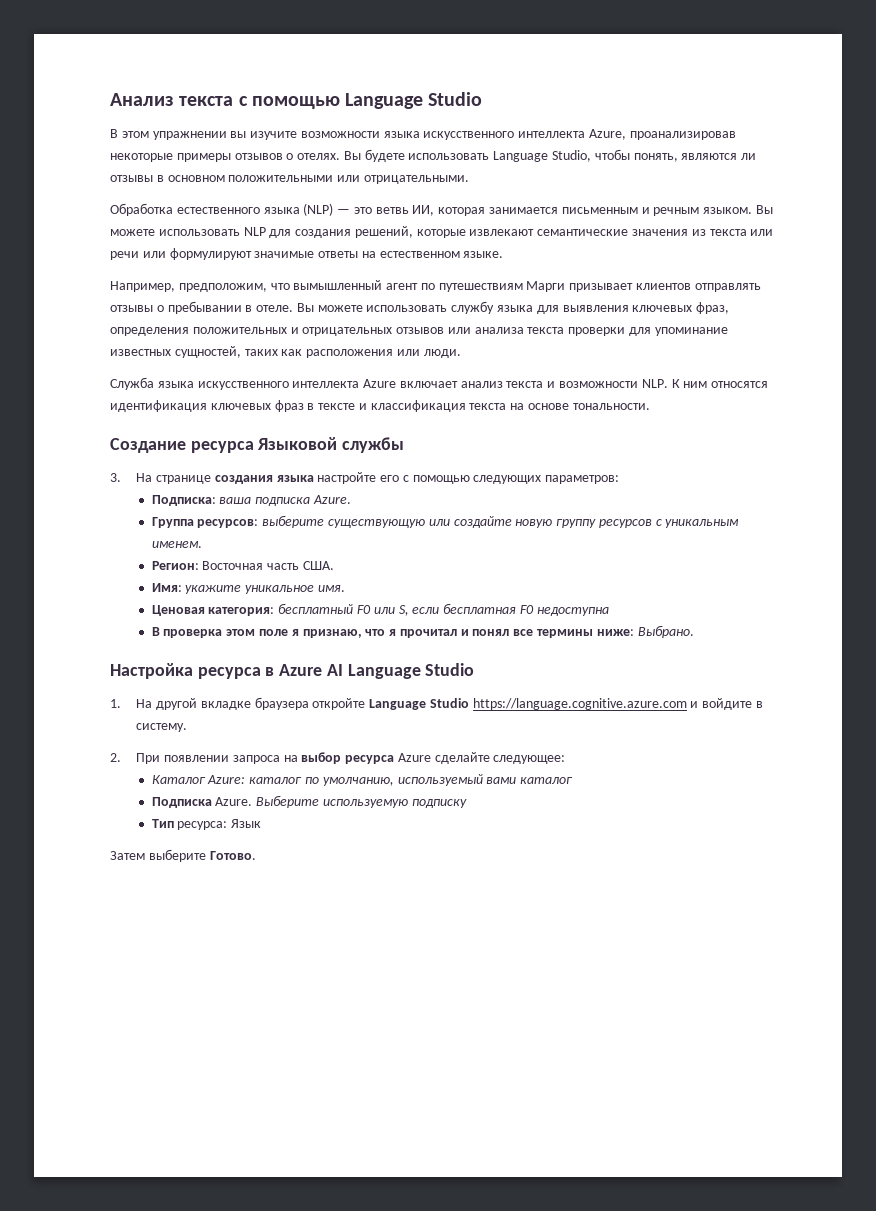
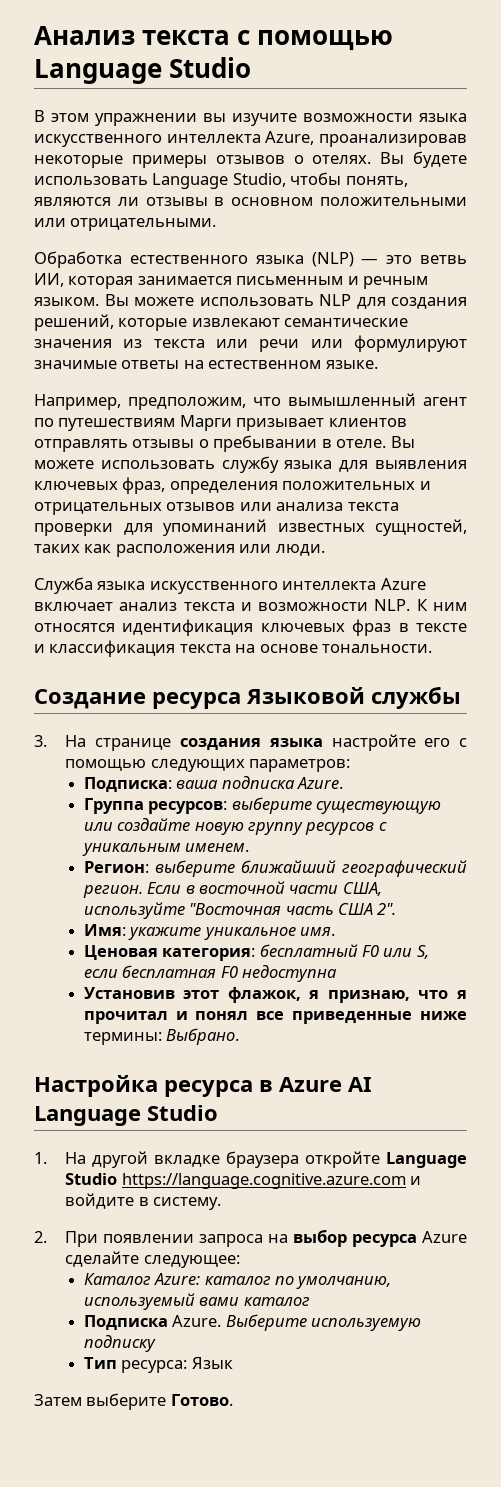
[654,327,728,336] упоминание -> [163,519,267,536] упоминаний
[202,561,334,570] Восточная часть США. -> [154,860,467,877] [82,881,382,898] [83,902,397,919] выберите ближайший географический регион. Если в восточной части США, используйте "Восточная часть США 2".
[151,627,288,638] В проверка этом поле -> [83,987,301,1003] Установив этот флажок,
[536,629,634,638] термины ниже: -> [292,1011,467,1024] [83,1032,162,1045] приведенные ниже термины:

